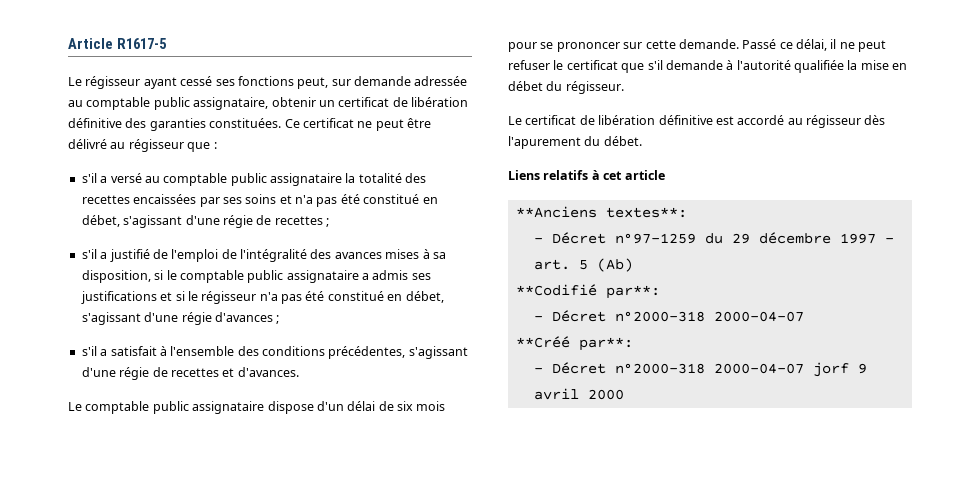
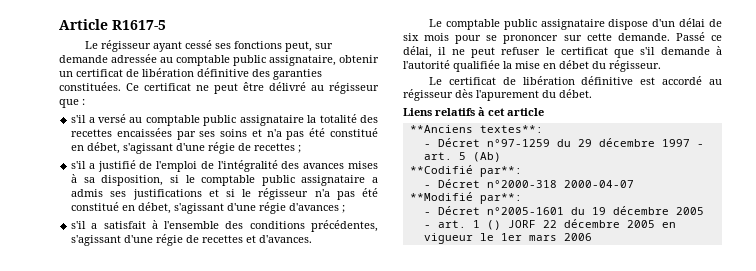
[515,336,633,351] [533,362,867,377] [533,388,624,400] **Créé par**: // - Décret n°2000-318 2000-04-07 jorf 9 avril 2000 -> [409,192,522,204] [423,206,704,215] [423,219,676,230] [423,233,592,244] **Modifié par**: // - Décret n°2005-1601 du 19 décembre 2005 - art. 1 () JORF 22 décembre 2005 en vigueur le 1er mars 2006

